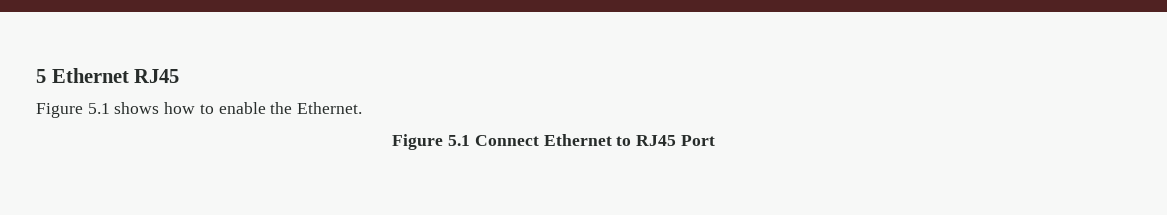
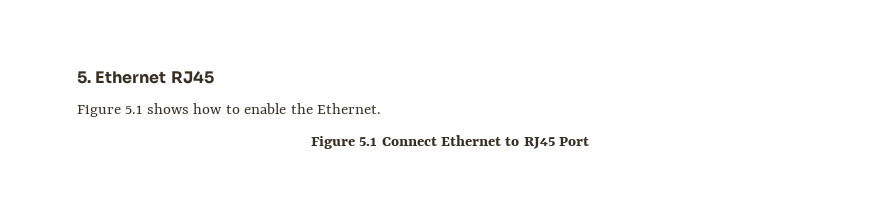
[36,69,46,83] 5 -> [77,71,91,84] 5.

